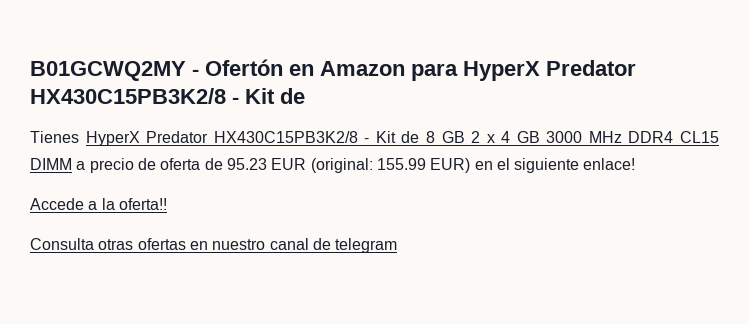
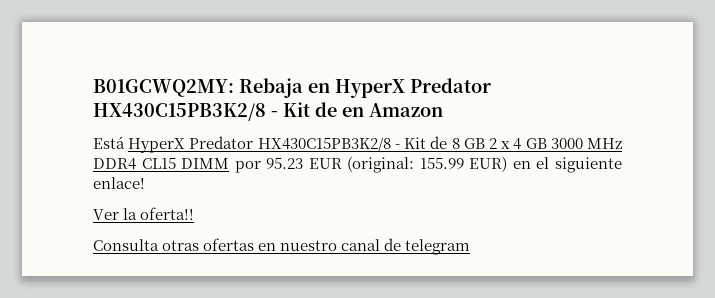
[30,59,636,81] [30,88,305,104] [30,131,79,143] B01GCWQ2MY - Ofertón en Amazon para HyperX Predator HX430C15PB3K2/8 - Kit de // Tienes -> [93,78,491,98] [93,102,443,121] [93,136,125,149] B01GCWQ2MY: Rebaja en HyperX Predator HX430C15PB3K2/8 - Kit de en Amazon // Está
[76,158,223,173] a precio de oferta de -> [234,161,261,173] por
[30,198,98,210] Accede a -> [93,209,119,220] Ver

